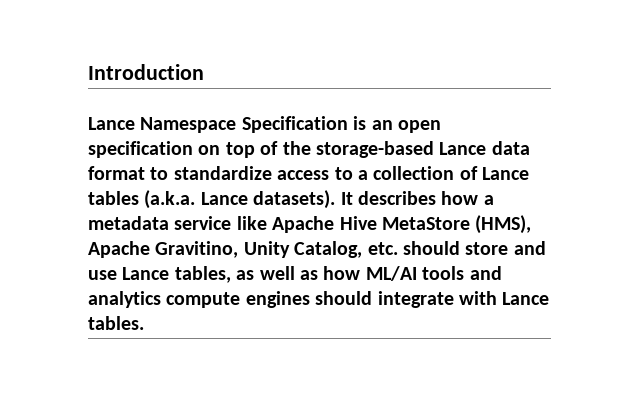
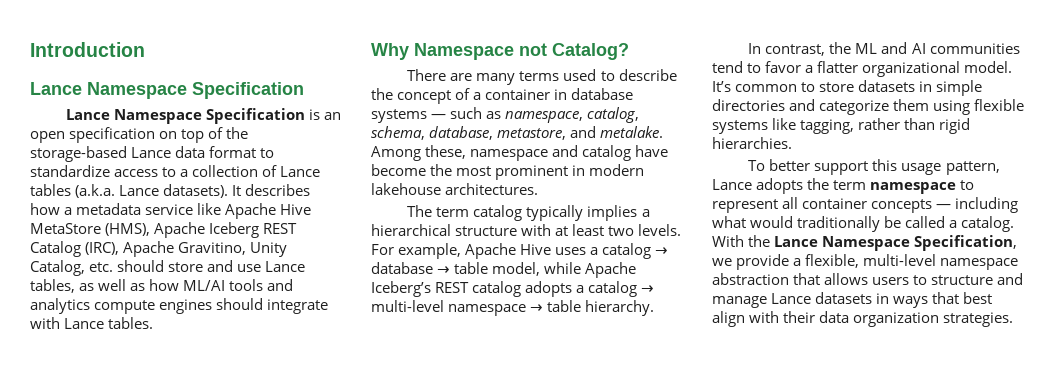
(348, 124) none -> [66,108,306,124] // Lance Namespace Specification
(150, 249) none -> [209,222,298,238] [30,241,175,257] Iceberg REST Catalog (IRC), Apache
(144, 323) none -> [371,43,629,60] [407,69,677,85] [371,88,634,104] [371,107,640,123] [371,126,664,140] [371,145,669,161] [371,164,645,180] [371,183,539,195] [407,205,650,221] [371,224,682,236] [371,243,669,259] [371,262,637,278] [371,281,655,297] [371,300,655,316] [748,42,1020,56] [712,61,1013,77] [712,80,983,96] [712,99,1025,115] [712,118,971,134] [712,137,792,149] [748,159,1000,175] [712,178,975,194] [712,197,1019,213] [712,216,1015,232] [712,235,1018,251] [712,254,1019,270] [712,273,1024,285] [712,292,993,308] [712,311,1014,327] // Why Namespace not Catalog? // There are many terms used to describe the concept of a container in database systems — such as namespace, catalog, schema, database, metastore, and metalake. Among these, namespace and catalog have become the most prominent in modern lakehouse architectures. // The term catalog typically implies a hierarchical structure with at least two levels. For example, Apache Hive uses a catalog → database → table model, while Apache Iceberg’s REST catalog adopts a catalog → multi-level namespace → table hierarchy. // In contrast, the ML and AI communities tend to favor a flatter organizational model. It’s common to store datasets in simple directories and categorize them using flexible systems like tagging, rather than rigid hierarchies. // To better support this usage pattern, Lance adopts the term namespace to represent all container concepts — including what would traditionally be called a catalog. With the Lance Namespace Specification, we provide a flexible, multi-level namespace abstraction that allows users to structure and manage Lance datasets in ways that best align with their data organization strategies.

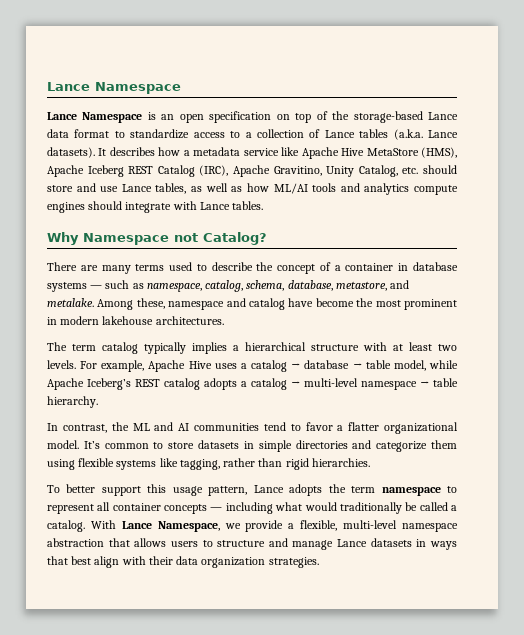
[30,42,145,57] [30,82,304,99] [66,108,306,124] Introduction // Lance Namespace Specification // Lance Namespace Specification -> [47,82,181,94] [47,112,143,123] Lance Namespace // Lance Namespace
[748,235,1018,251] the Lance Namespace Specification, -> [121,521,220,532] Lance Namespace,

